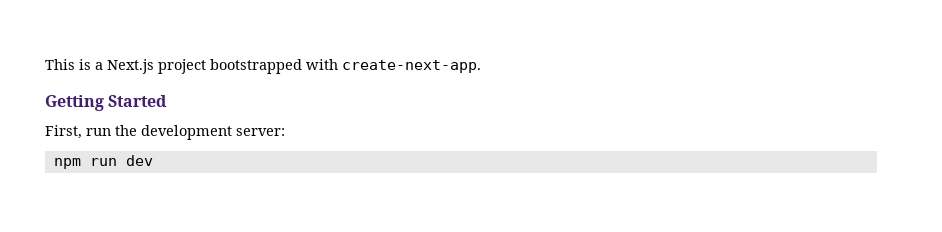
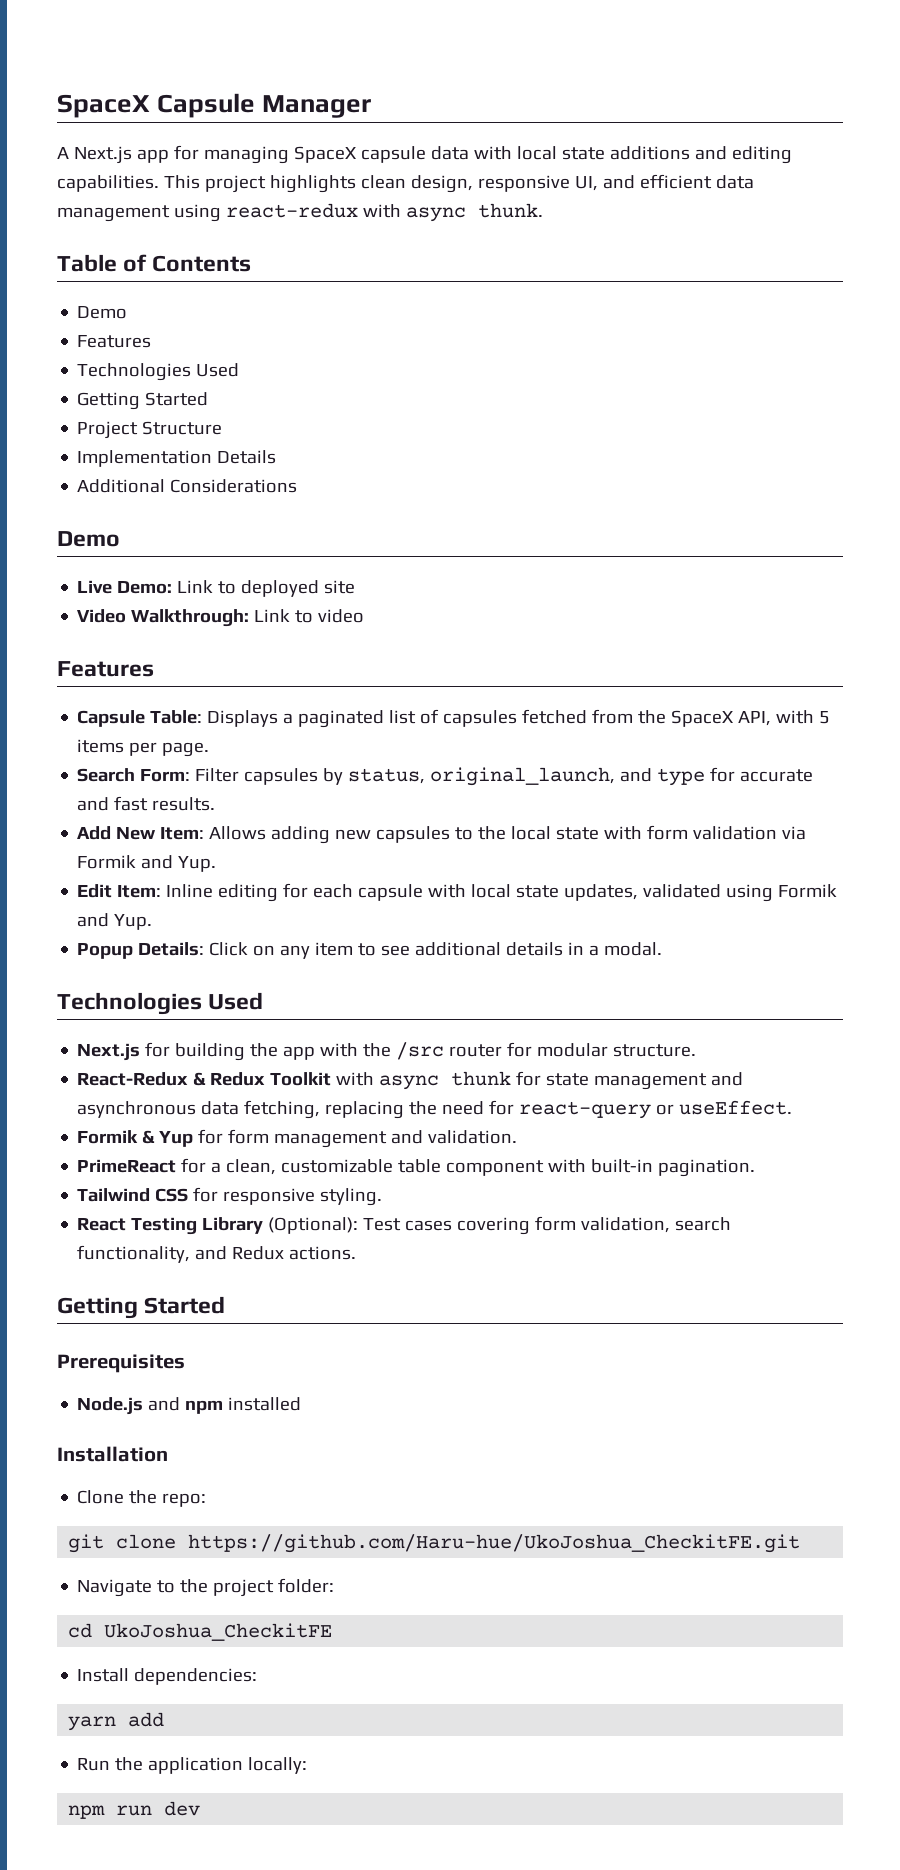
[45,59,481,74] [45,95,168,111] [45,125,285,140] This is a Next.js project bootstrapped with create-next-app. // Getting Started // First, run the development server: -> [57,93,372,118] [57,145,792,164] [57,174,754,193] [57,203,543,222] [57,254,252,272] [77,306,128,319] [77,335,152,348] [77,363,240,381] [77,392,209,410] [77,421,223,439] [77,450,277,467] [77,479,298,493] [57,531,120,547] [77,580,356,597] [77,609,365,627] [57,661,154,677] [77,709,831,728] [77,739,210,757] [77,767,814,786] [77,796,216,811] [77,825,807,844] [77,855,217,872] [77,883,838,902] [77,913,153,930] [77,942,663,959] [57,992,264,1015] [77,1042,697,1061] [77,1071,744,1090] [77,1100,793,1119] [77,1129,518,1148] [77,1158,756,1177] [77,1187,383,1206] [77,1216,732,1235] [77,1245,357,1263] [57,1296,226,1319] [57,1354,185,1373] [77,1397,302,1415] [57,1446,168,1462] [77,1490,207,1507] [68,1534,801,1553] [77,1578,335,1597] [68,1623,333,1641] [77,1668,258,1685] [68,1712,165,1731] [77,1757,308,1774] SpaceX Capsule Manager // A Next.js app for managing SpaceX capsule data with local state additions and editing capabilities. This project highlights clean design, responsive UI, and efficient data management using react-redux with async thunk. // Table of Contents // Demo // Features // Technologies Used // Getting Started // Project Structure // Implementation Details // Additional Considerations // Demo // Live Demo: Link to deployed site // Video Walkthrough: Link to video // Features // Capsule Table: Displays a paginated list of capsules fetched from the SpaceX API, with 5 items per page. // Search Form: Filter capsules by status, original_launch, and type for accurate and fast results. // Add New Item: Allows adding new capsules to the local state with form validation via Formik and Yup. // Edit Item: Inline editing for each capsule with local state updates, validated using Formik and Yup. // Popup Details: Click on any item to see additional details in a modal. // Technologies Used // Next.js for building the app with the /src router for modular structure. // React-Redux & Redux Toolkit with async thunk for state management and asynchronous data fetching, replacing the need for react-query or useEffect. // Formik & Yup for form management and validation. // PrimeReact for a clean, customizable table component with built-in pagination. // Tailwind CSS for responsive styling. // React Testing Library (Optional): Test cases covering form validation, search functionality, and Redux actions. // Getting Started // Prerequisites // Node.js and npm installed // Installation // Clone the repo: // git clone https://github.com/Haru-hue/UkoJoshua_CheckitFE.git // Navigate to the project folder: // cd UkoJoshua_CheckitFE // Install dependencies: // yarn add // Run the application locally:

